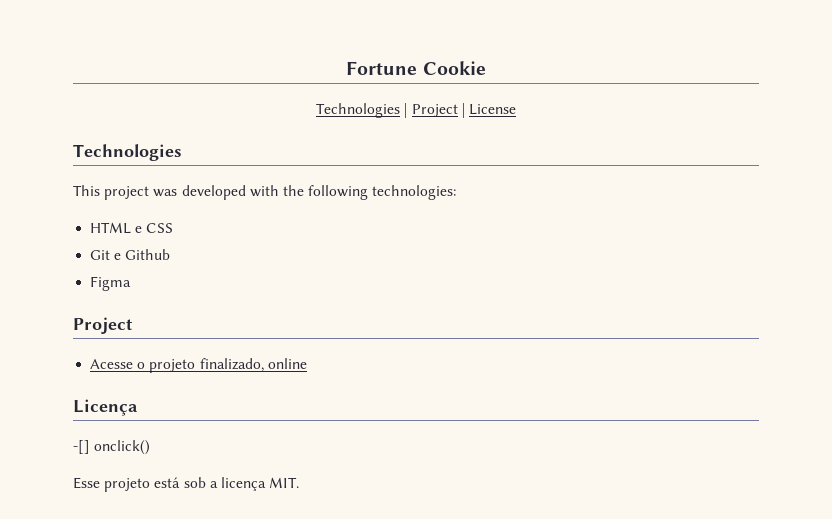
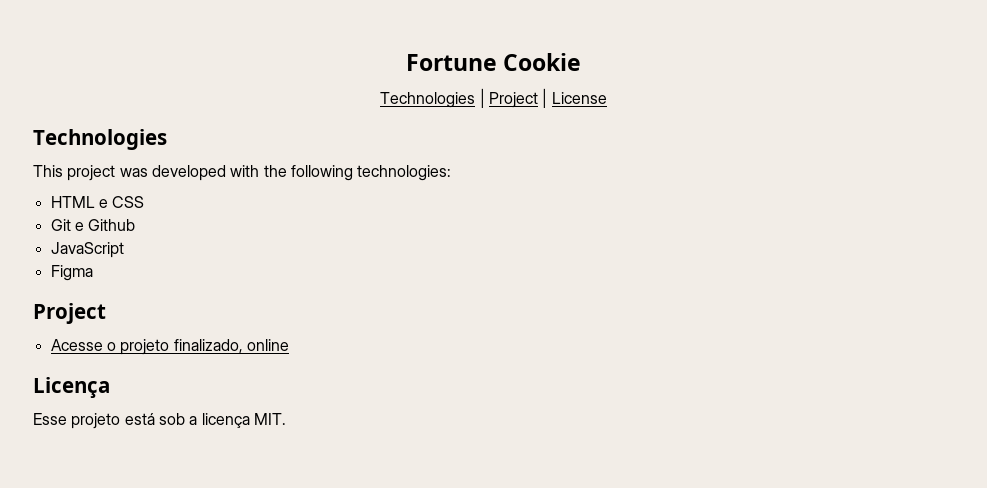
(171, 254) none -> [50,242,124,258] // JavaScript
[73,440,151,455] // -[] onclick() -> (110, 387) none

